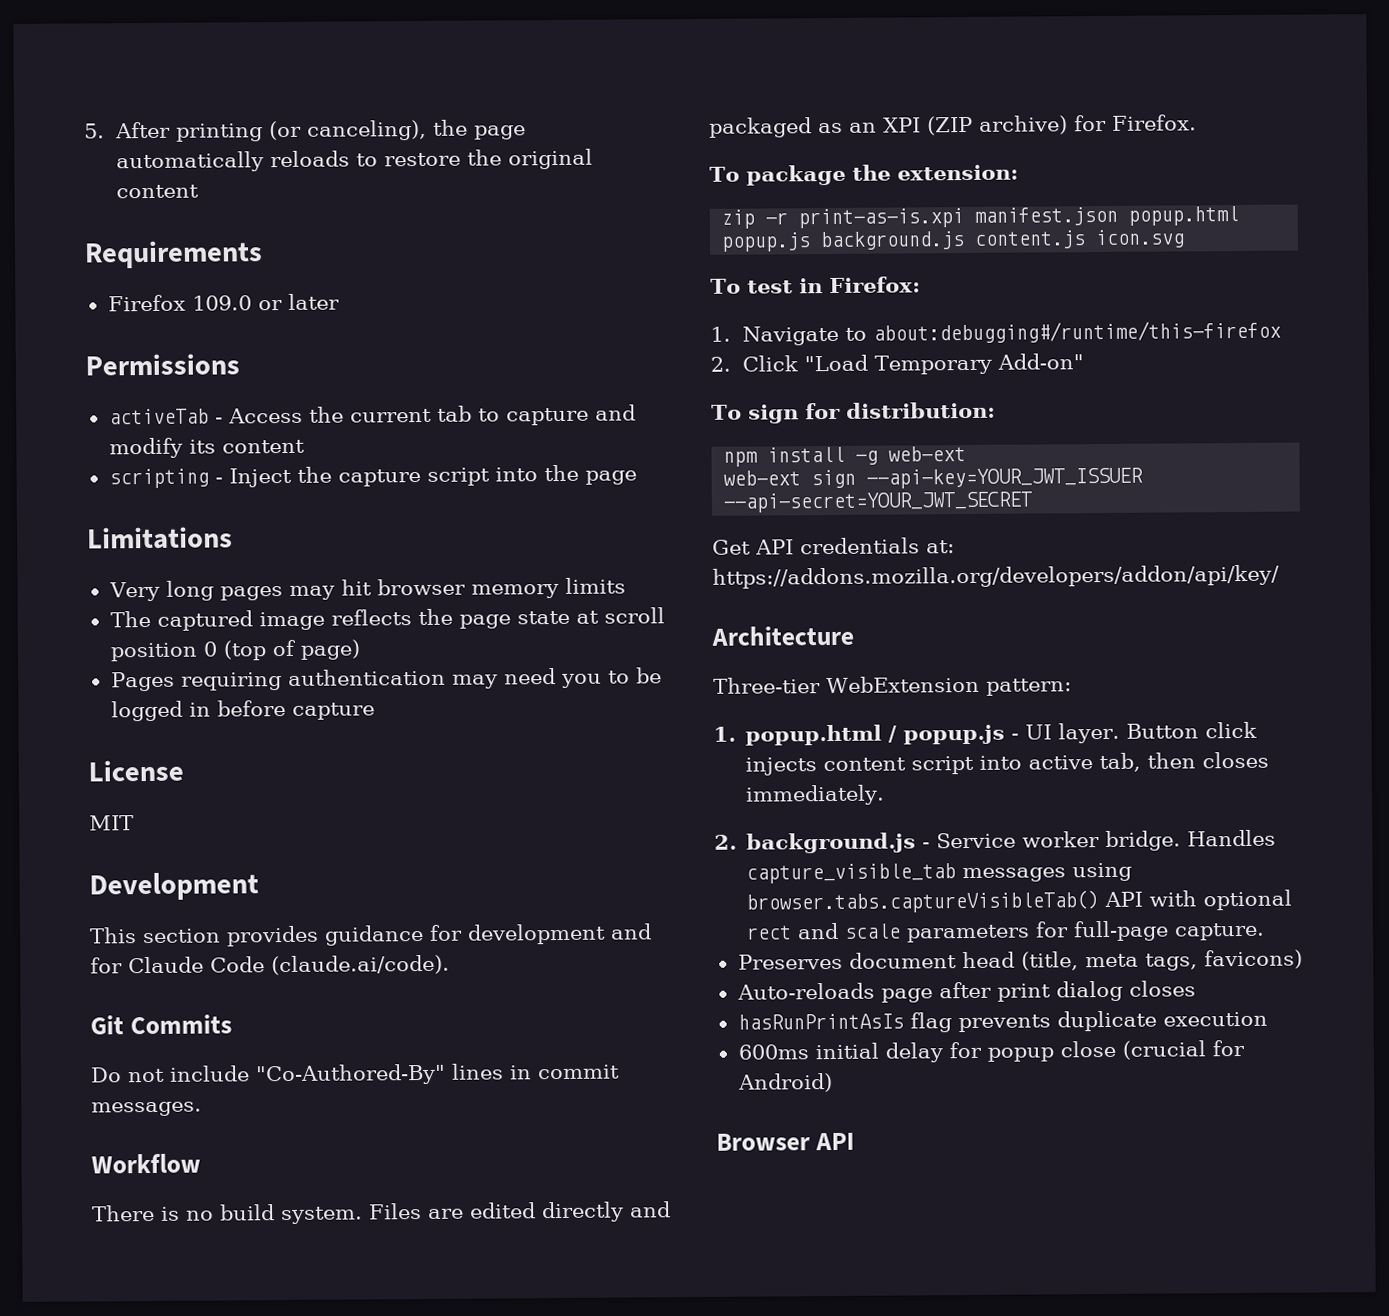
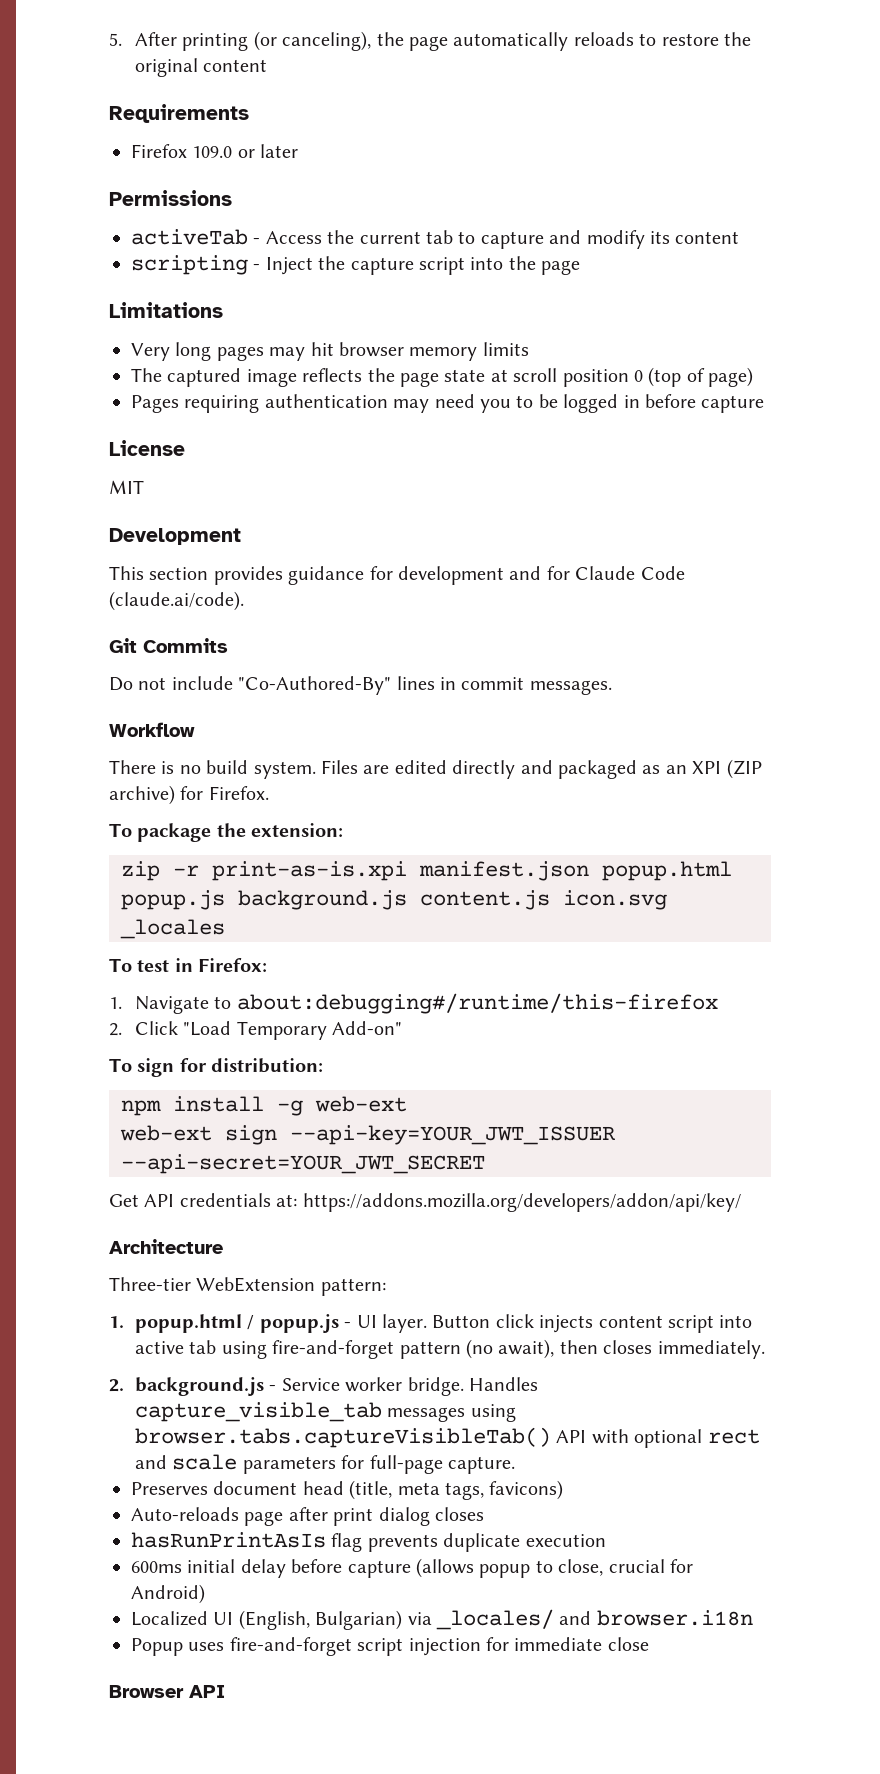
(1186, 239) none -> [120,919,225,939] _locales
[1099,752,1142,773] tab, -> [189,1339,555,1359] tab using fire-and-forget pattern (no await),
[948,1039,1245,1062] [737,1073,833,1093] for popup close (crucial for Android) -> [291,1558,693,1578] [131,1584,205,1604] [131,1609,753,1630] [131,1637,649,1656] before capture (allows popup to close, crucial for Android) // Localized UI (English, Bulgarian) via _locales/ and browser.i18n // Popup uses fire-and-forget script injection for immediate close

